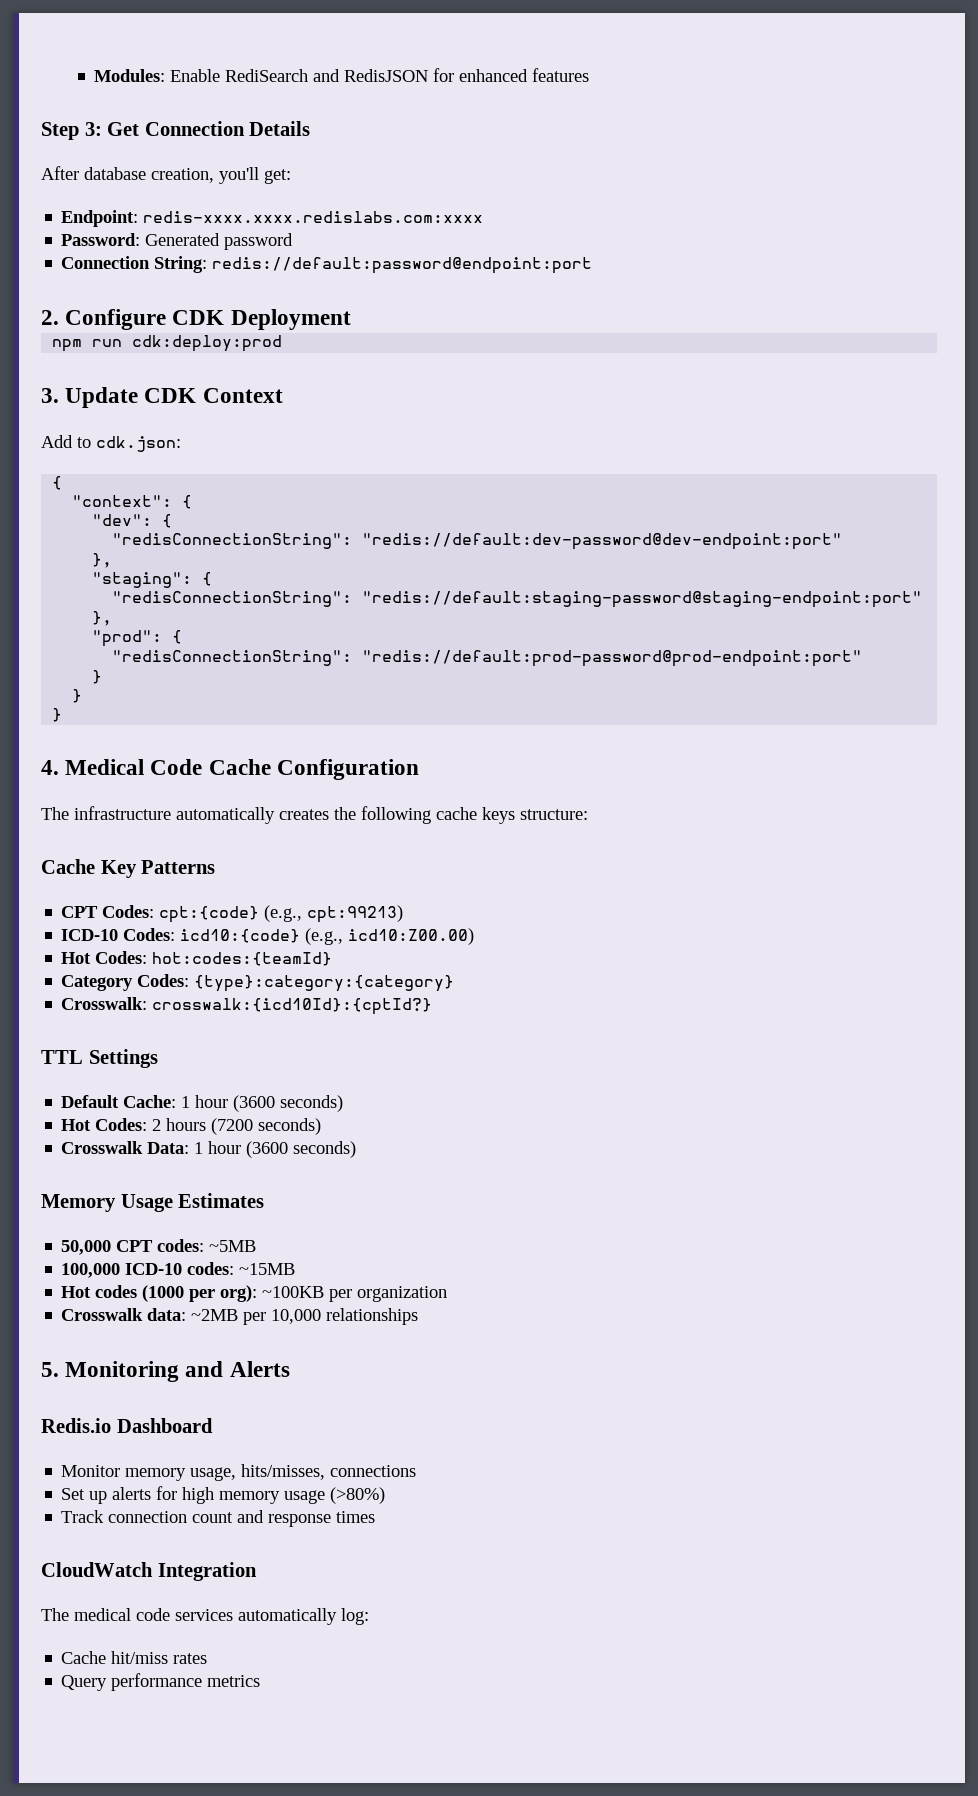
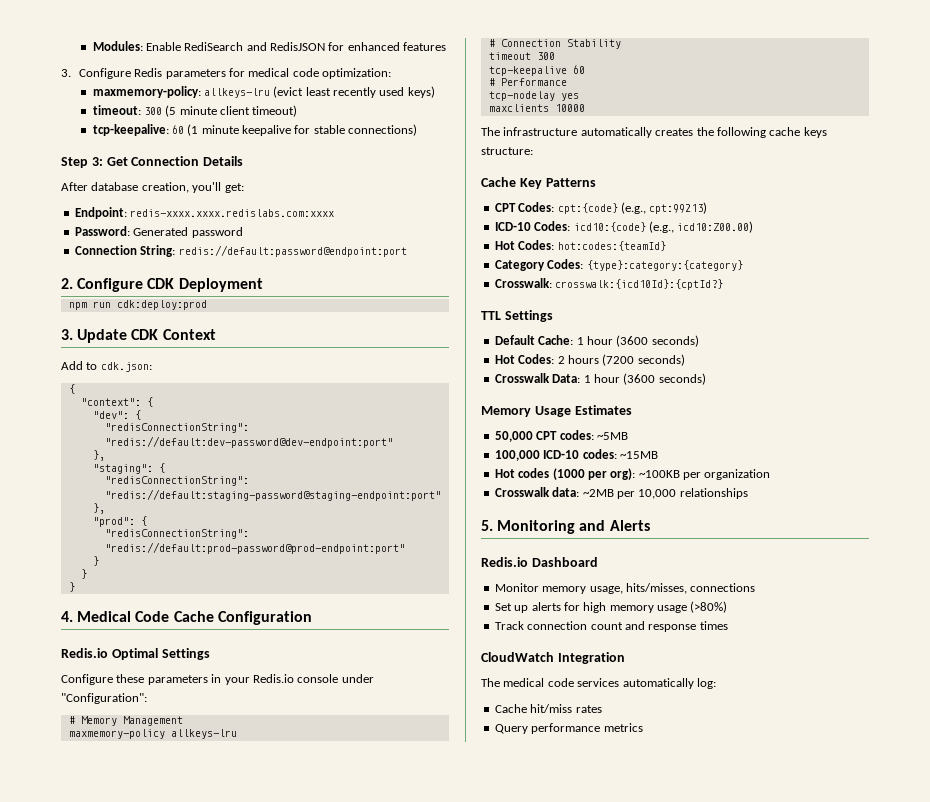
(590, 75) none -> [61,68,392,79] [92,86,435,98] [92,105,298,117] [92,124,418,136] // 3. Configure Redis parameters for medical code optimization: // maxmemory-policy: allkeys-lru (evict least recently used keys) // timeout: 300 (5 minute client timeout) // tcp-keepalive: 60 (1 minute keepalive for stable connections)
(419, 769) none -> [61,648,210,660] [61,674,374,685] [61,693,147,704] [68,716,183,726] [68,729,237,739] [488,39,621,49] [488,52,555,60] [488,65,585,76] [488,78,567,86] [488,91,579,101] [488,104,585,112] // Redis.io Optimal Settings // Configure these parameters in your Redis.io console under "Configuration": // # Memory Management // maxmemory-policy allkeys-lru // # Connection Stability // timeout 300 // tcp-keepalive 60 // # Performance // tcp-nodelay yes // maxclients 10000

